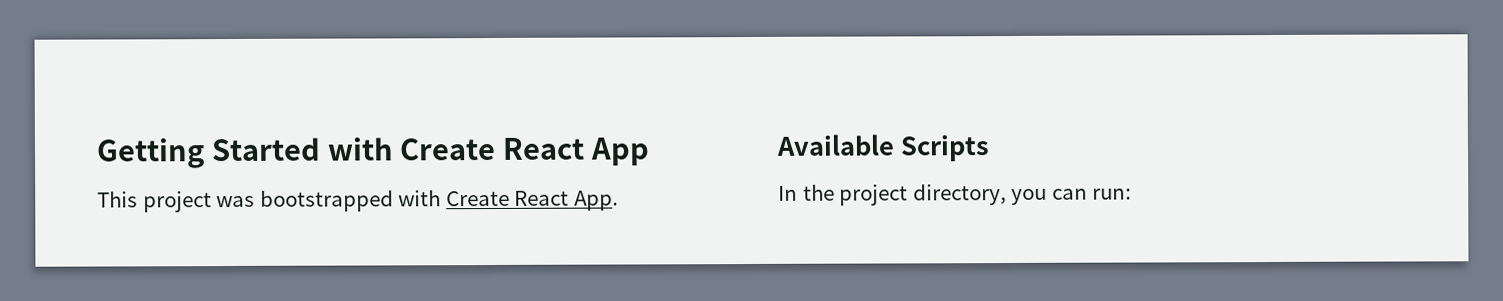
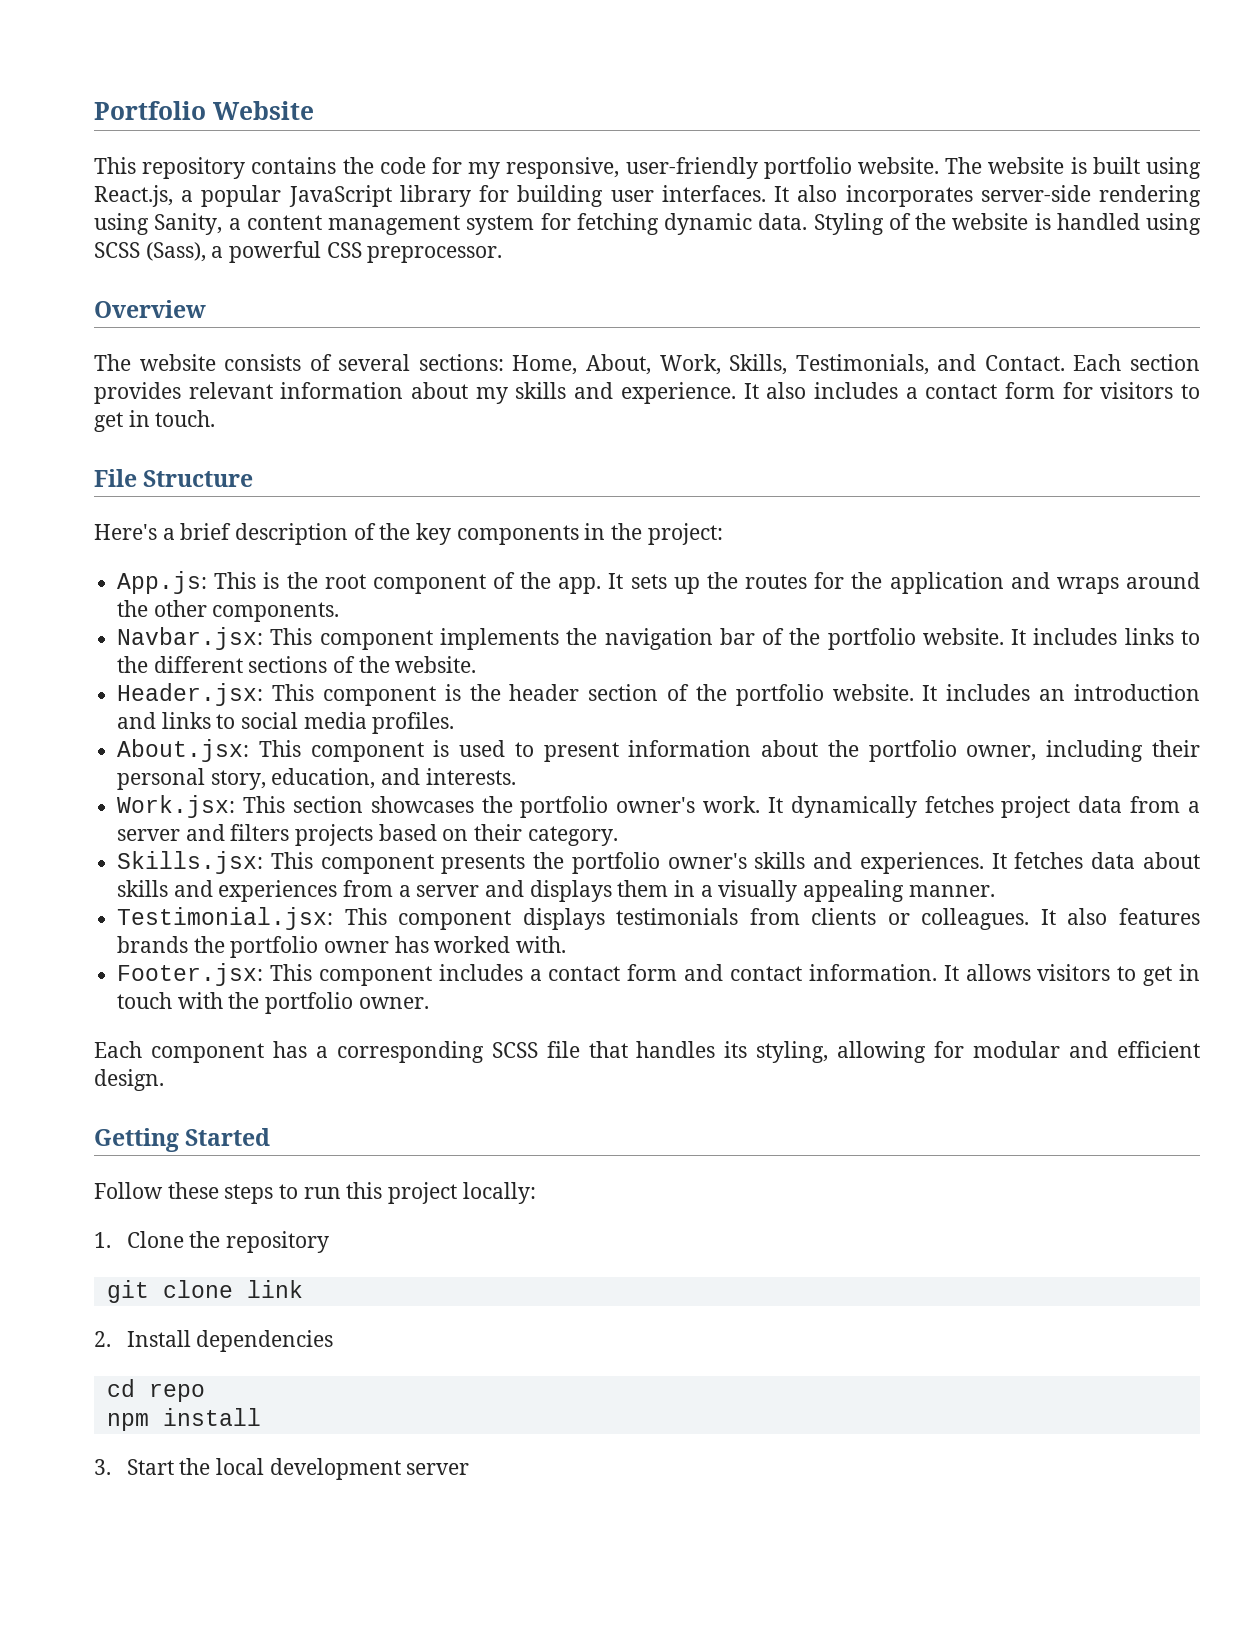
[96,137,651,169] [97,190,619,213] [776,134,990,162] [778,184,1133,206] Getting Started with Create React App // This project was bootstrapped with Create React App. // Available Scripts // In the project directory, you can run: -> [94,101,314,120] [94,157,1202,179] [94,185,1202,207] [94,213,1201,235] [94,241,503,263] [94,300,206,318] [94,354,1200,375] [94,382,1200,404] [94,410,216,432] [94,469,254,487] [94,523,723,545] [117,571,1201,594] [117,600,340,622] [117,627,1201,650] [117,656,477,673] [117,683,1201,706] [117,712,455,734] [117,739,1201,762] [117,768,516,790] [117,795,1200,818] [117,824,618,846] [117,851,1201,874] [117,880,995,902] [117,907,1200,930] [117,936,567,958] [117,963,1200,986] [117,992,429,1014] [94,1041,1201,1063] [94,1069,164,1091] [94,1128,271,1152] [94,1182,536,1204] [94,1231,329,1253] [106,1280,303,1303] [94,1330,334,1352] [106,1379,205,1402] [106,1408,261,1431] [94,1458,470,1480] Portfolio Website // This repository contains the code for my responsive, user-friendly portfolio website. The website is built using React.js, a popular JavaScript library for building user interfaces. It also incorporates server-side rendering using Sanity, a content management system for fetching dynamic data. Styling of the website is handled using SCSS (Sass), a powerful CSS preprocessor. // Overview // The website consists of several sections: Home, About, Work, Skills, Testimonials, and Contact. Each section provides relevant information about my skills and experience. It also includes a contact form for visitors to get in touch. // File Structure // Here's a brief description of the key components in the project: // App.js: This is the root component of the app. It sets up the routes for the application and wraps around the other components. // Navbar.jsx: This component implements the navigation bar of the portfolio website. It includes links to the different sections of the website. // Header.jsx: This component is the header section of the portfolio website. It includes an introduction and links to social media profiles. // About.jsx: This component is used to present information about the portfolio owner, including their personal story, education, and interests. // Work.jsx: This section showcases the portfolio owner's work. It dynamically fetches project data from a server and filters projects based on their category. // Skills.jsx: This component presents the portfolio owner's skills and experiences. It fetches data about skills and experiences from a server and displays them in a visually appealing manner. // Testimonial.jsx: This component displays testimonials from clients or colleagues. It also features brands the portfolio owner has worked with. // Footer.jsx: This component includes a contact form and contact information. It allows visitors to get in touch with the portfolio owner. // Each component has a corresponding SCSS file that handles its styling, allowing for modular and efficient design. // Getting Started // Follow these steps to run this project locally: // 1. Clone the repository // git clone link // 2. Install dependencies // cd repo // npm install // 3. Start the local development server

